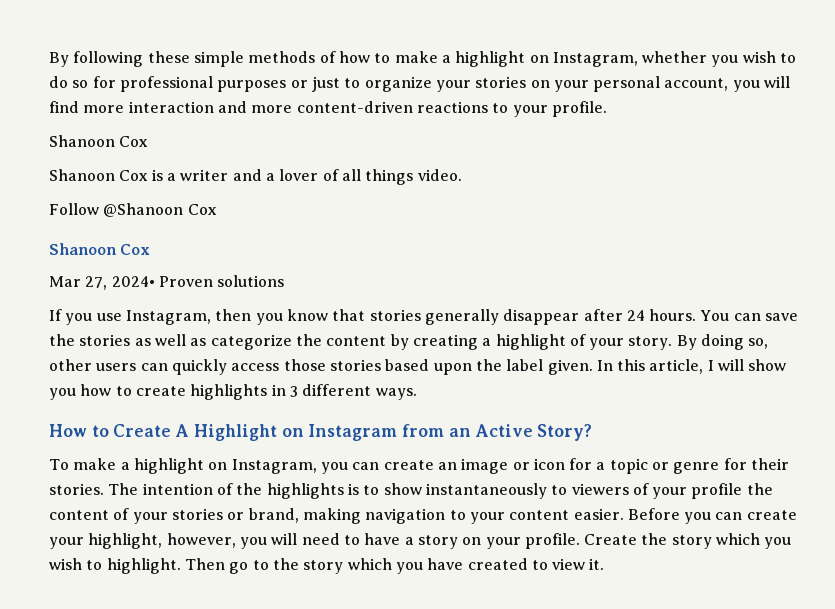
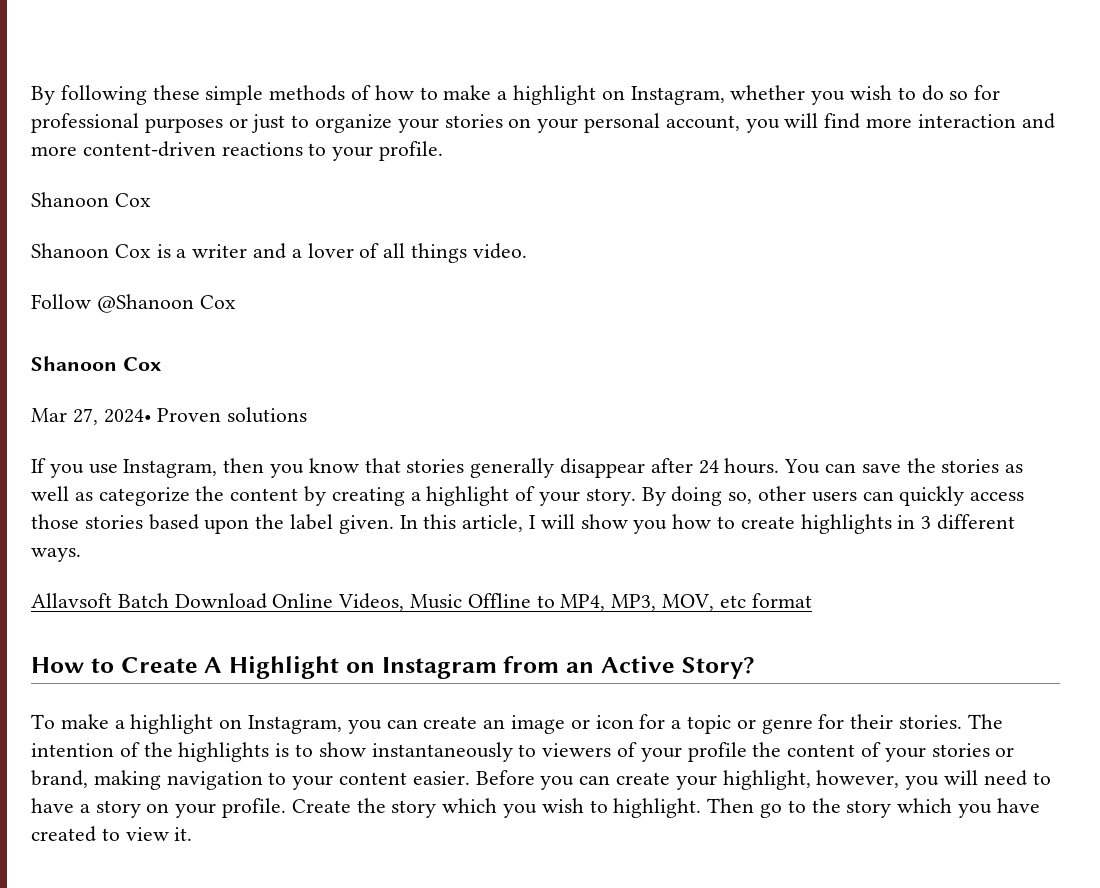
(417, 394) none -> [31,593,812,611] // Allavsoft Batch Download Online Videos, Music Offline to MP4, MP3, MOV, etc format

